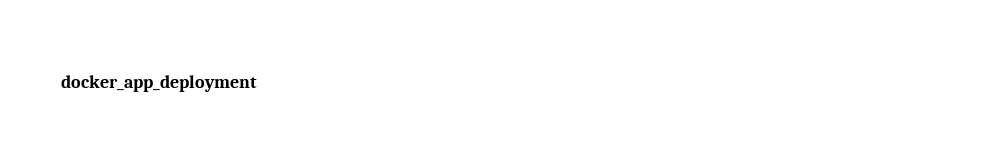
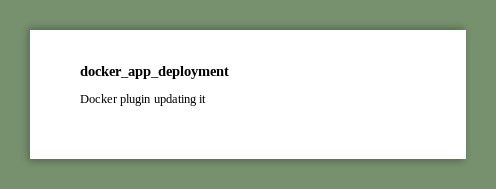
(257, 83) none -> [80,94,207,106] // Docker plugin updating it

